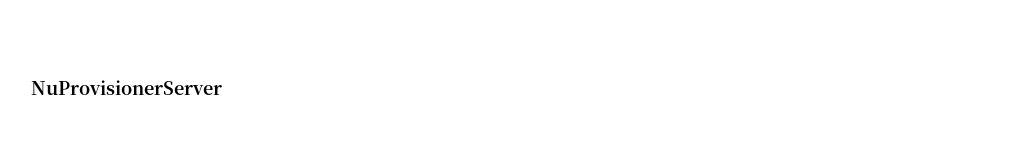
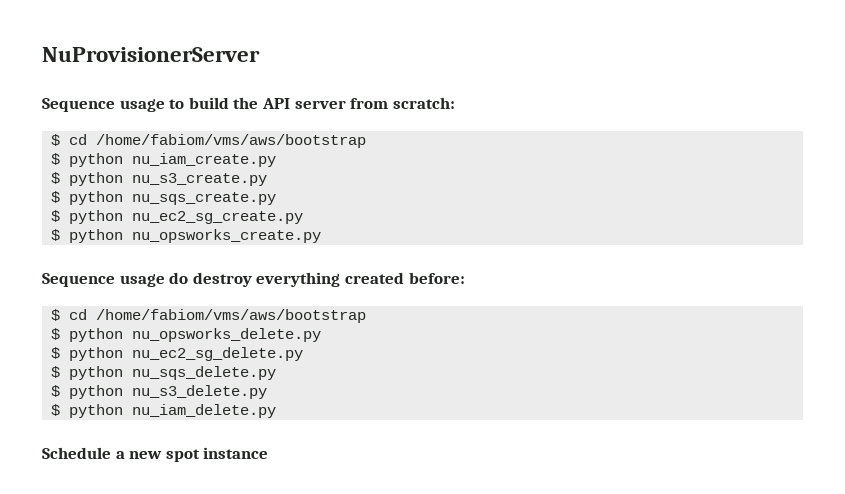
(222, 87) none -> [42,97,455,112] [51,134,367,148] [51,153,277,167] [51,172,268,186] [51,191,277,205] [51,210,304,224] [51,229,322,243] [42,272,465,287] [51,309,367,323] [51,328,322,342] [51,347,304,361] [51,366,277,380] [51,385,268,399] [51,404,277,418] [42,447,269,462] // Sequence usage to build the API server from scratch: // $ cd /home/fabiom/vms/aws/bootstrap // $ python nu_iam_create.py // $ python nu_s3_create.py // $ python nu_sqs_create.py // $ python nu_ec2_sg_create.py // $ python nu_opsworks_create.py // Sequence usage do destroy everything created before: // $ cd /home/fabiom/vms/aws/bootstrap // $ python nu_opsworks_delete.py // $ python nu_ec2_sg_delete.py // $ python nu_sqs_delete.py // $ python nu_s3_delete.py // $ python nu_iam_delete.py // Schedule a new spot instance

